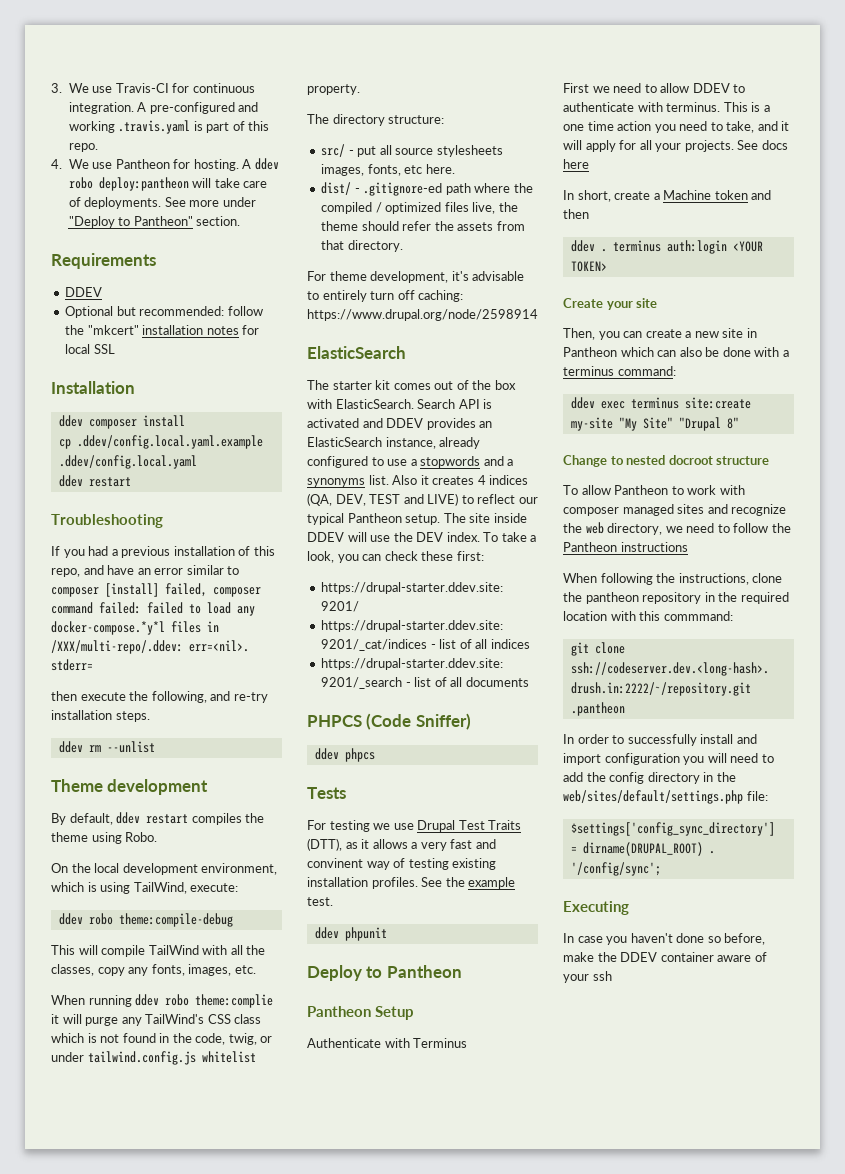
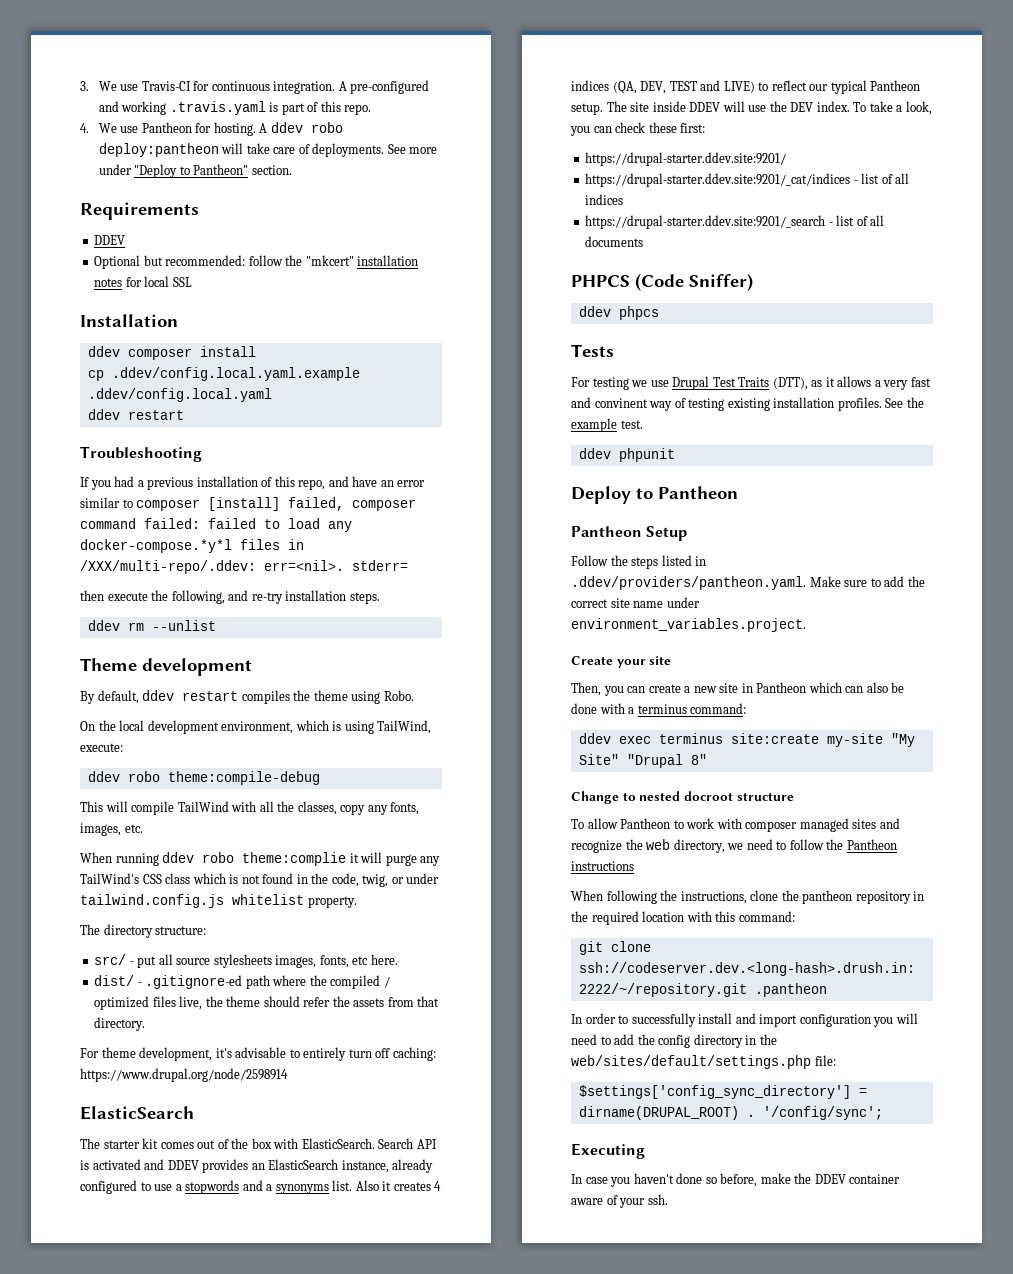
[307,1038,468,1048] [563,83,746,93] [563,102,770,112] [563,121,790,133] [563,140,788,152] [563,159,589,169] [563,190,772,202] [563,209,589,219] [570,240,763,254] [570,261,607,272] Authenticate with Terminus // First we need to allow DDEV to authenticate with terminus. This is a one time action you need to take, and it will apply for all your projects. See docs here // In short, create a Machine token and then // ddev . terminus auth:login <YOUR TOKEN> -> [571,555,707,569] [571,576,925,590] [571,597,700,608] [571,618,806,632] Follow the steps listed in .ddev/providers/pantheon.yaml. Make sure to add the correct site name under environment_variables.project.
[663,611,733,621] commmand: -> [738,911,795,922] command:
[592,971,612,981] ssh -> [647,1194,668,1205] ssh.

